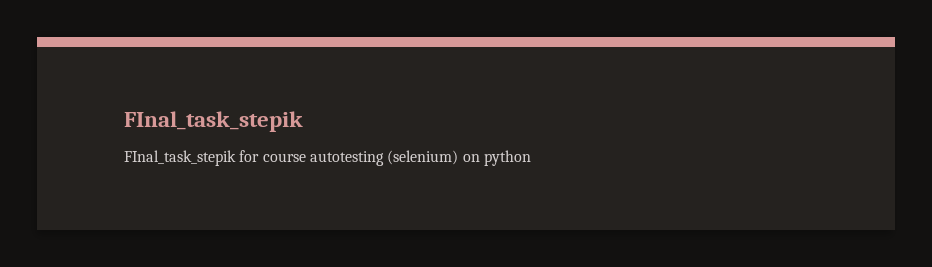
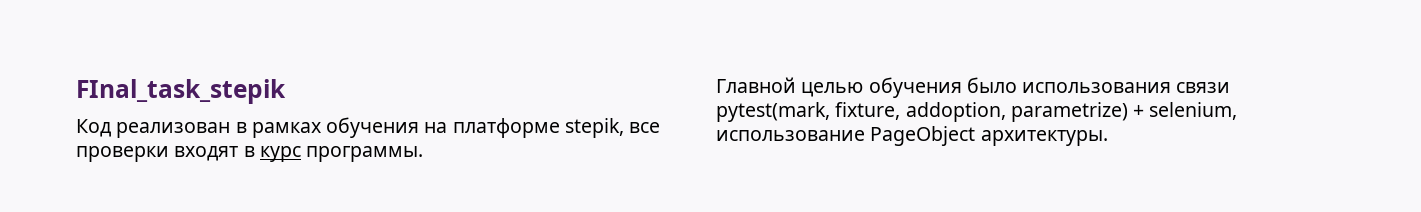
[124,150,531,166] FInal_task_stepik for course autotesting (selenium) on python -> [76,117,661,138] [76,146,424,162] [716,77,1231,98] [716,102,1238,122] [716,126,1108,146] Код реализован в рамках обучения на платформе stepik, все проверки входят в курс программы. // Главной целью обучения было использования связи pytest(mark, fixture, addoption, parametrize) + selenium, использование PageObject архитектуры.

